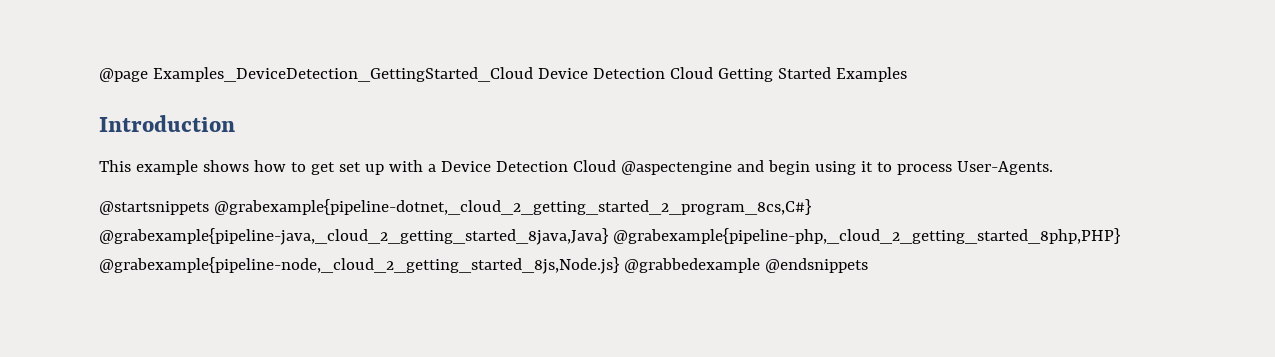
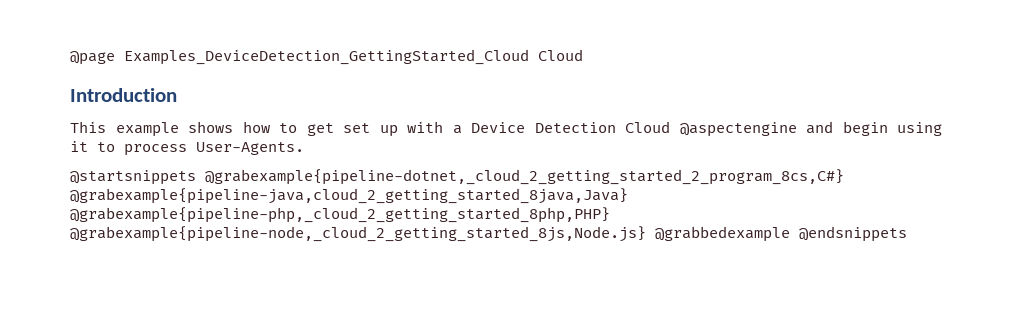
[537,67,907,82] Device Detection Cloud Getting Started Examples -> [538,49,583,61] Cloud
[99,228,608,245] @grabexample{pipeline-java,_cloud_2_getting_started_8java,Java} -> [70,188,628,204] @grabexample{pipeline-java,cloud_2_getting_started_8java,Java}

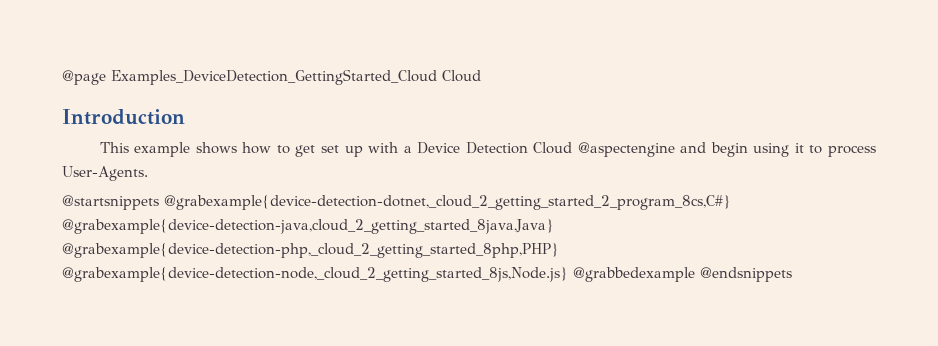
[205,169,844,185] [70,188,628,204] [70,207,610,223] [70,226,646,242] @grabexample{pipeline-dotnet,_cloud_2_getting_started_2_program_8cs,C#} @grabexample{pipeline-java,cloud_2_getting_started_8java,Java} @grabexample{pipeline-php,_cloud_2_getting_started_8php,PHP} @grabexample{pipeline-node,_cloud_2_getting_started_8js,Node.js} -> [164,195,731,210] [62,219,554,234] [62,243,559,258] [62,267,568,282] @grabexample{device-detection-dotnet,_cloud_2_getting_started_2_program_8cs,C#} @grabexample{device-detection-java,cloud_2_getting_started_8java,Java} @grabexample{device-detection-php,_cloud_2_getting_started_8php,PHP} @grabexample{device-detection-node,_cloud_2_getting_started_8js,Node.js}

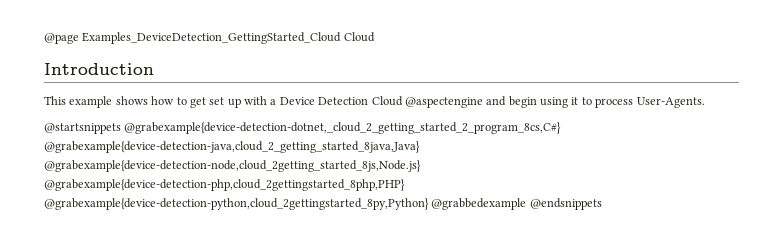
[62,243,559,258] [62,267,568,282] @grabexample{device-detection-php,_cloud_2_getting_started_8php,PHP} @grabexample{device-detection-node,_cloud_2_getting_started_8js,Node.js} -> [44,160,421,172] [44,179,405,191] [44,198,429,210] @grabexample{device-detection-node,cloud_2getting_started_8js,Node.js} @grabexample{device-detection-php,cloud_2gettingstarted_8php,PHP} @grabexample{device-detection-python,cloud_2gettingstarted_8py,Python}

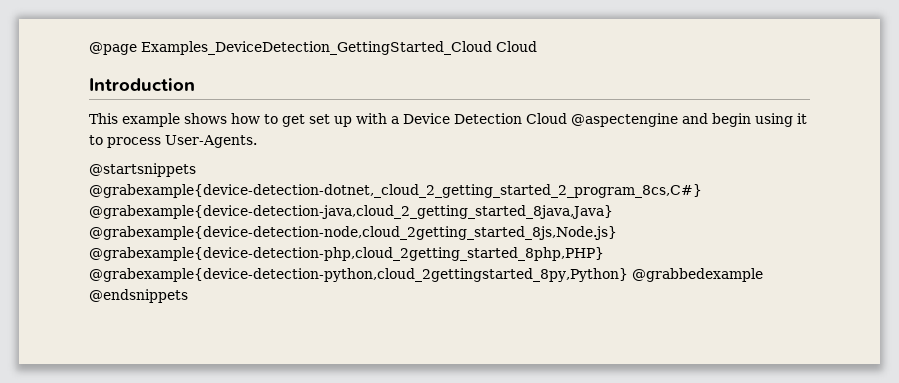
[44,179,405,191] @grabexample{device-detection-php,cloud_2gettingstarted_8php,PHP} -> [89,247,604,261] @grabexample{device-detection-php,cloud_2getting_started_8php,PHP}

